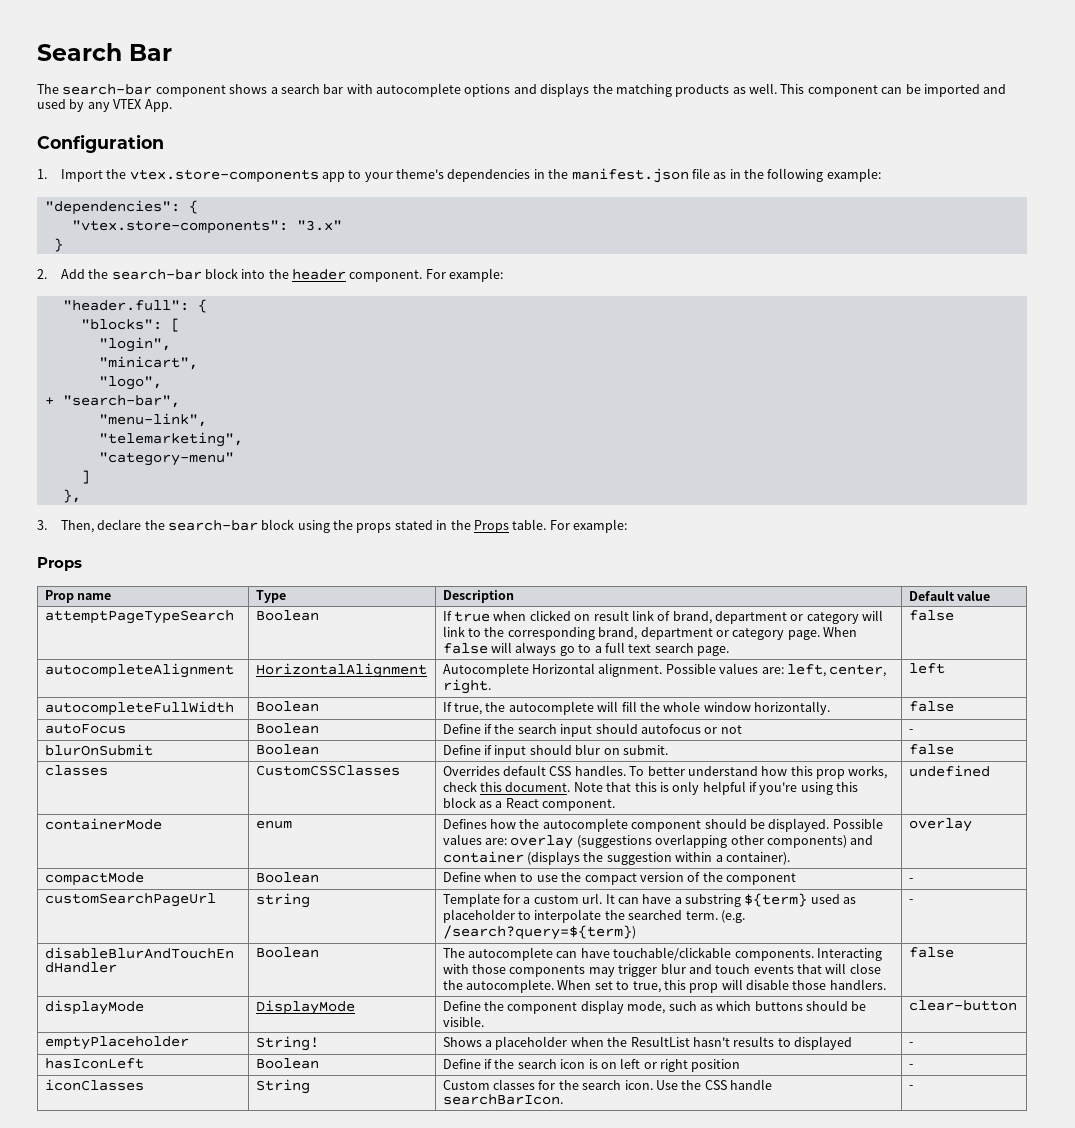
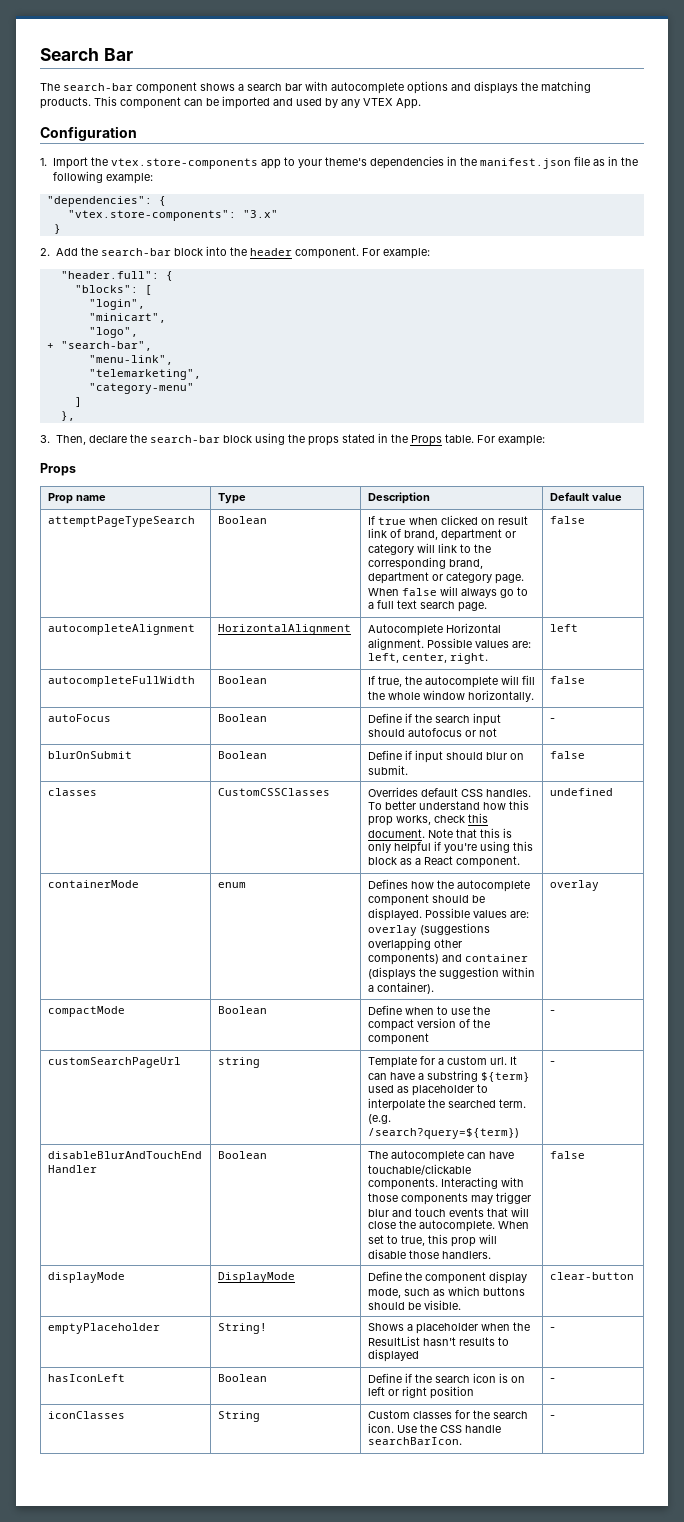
[675,83,777,97] products as well. -> [40,97,91,109] products.

